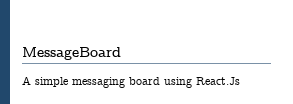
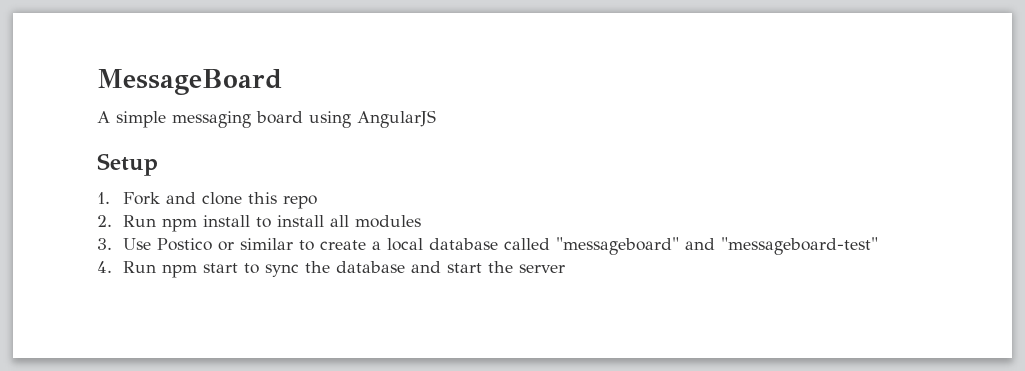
[196,77,240,85] React.Js -> [357,110,436,128] [97,153,158,176] [97,192,317,209] [97,215,421,232] [97,237,878,255] [97,261,565,278] AngularJS // Setup // 1. Fork and clone this repo // 2. Run npm install to install all modules // 3. Use Postico or similar to create a local database called "messageboard" and "messageboard-test" // 4. Run npm start to sync the database and start the server

